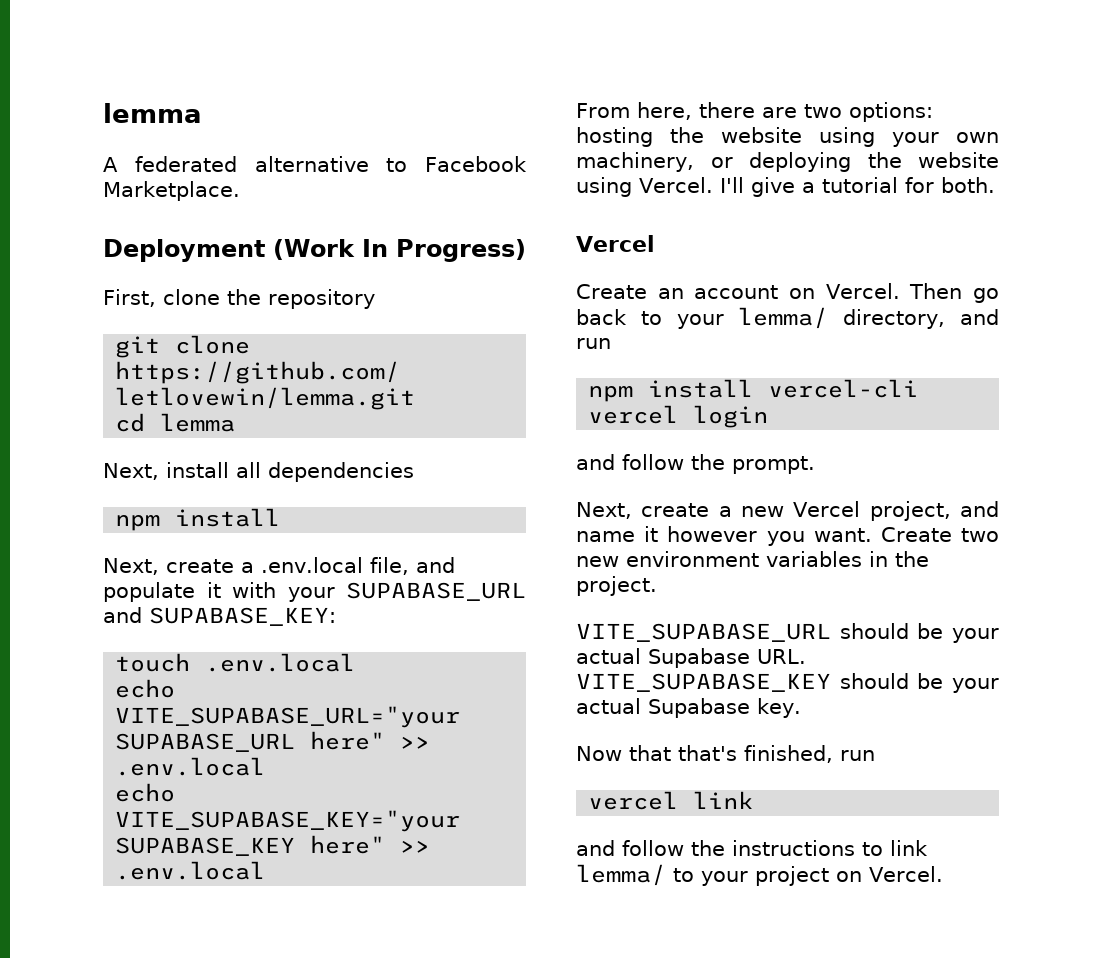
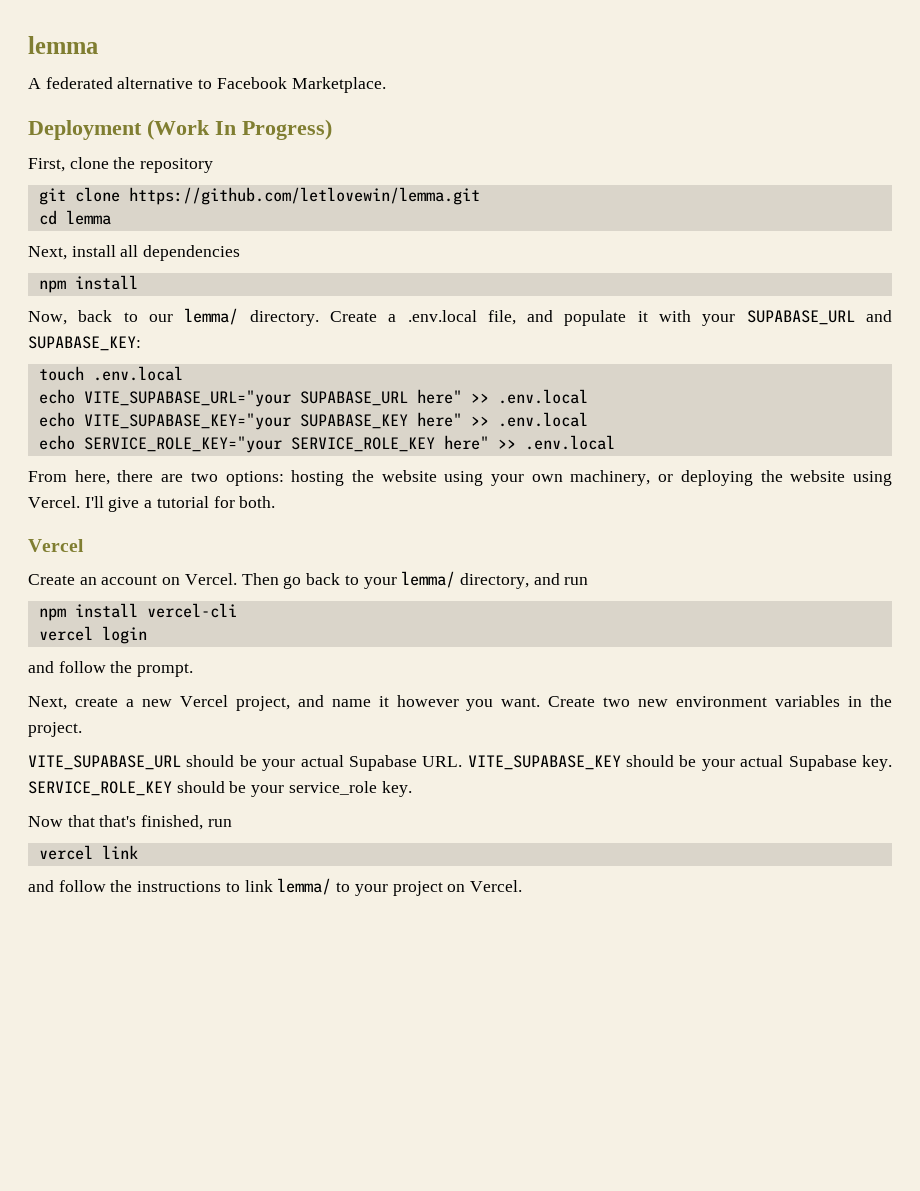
[103,558,234,575] Next, create -> [28,308,377,326] Now, back to our lemma/ directory. Create
(266, 870) none -> [38,435,615,453] // echo SERVICE_ROLE_KEY="your SERVICE_ROLE_KEY here" >> .env.local
(801, 708) none -> [28,781,412,797] SERVICE_ROLE_KEY should be your service_role key.

